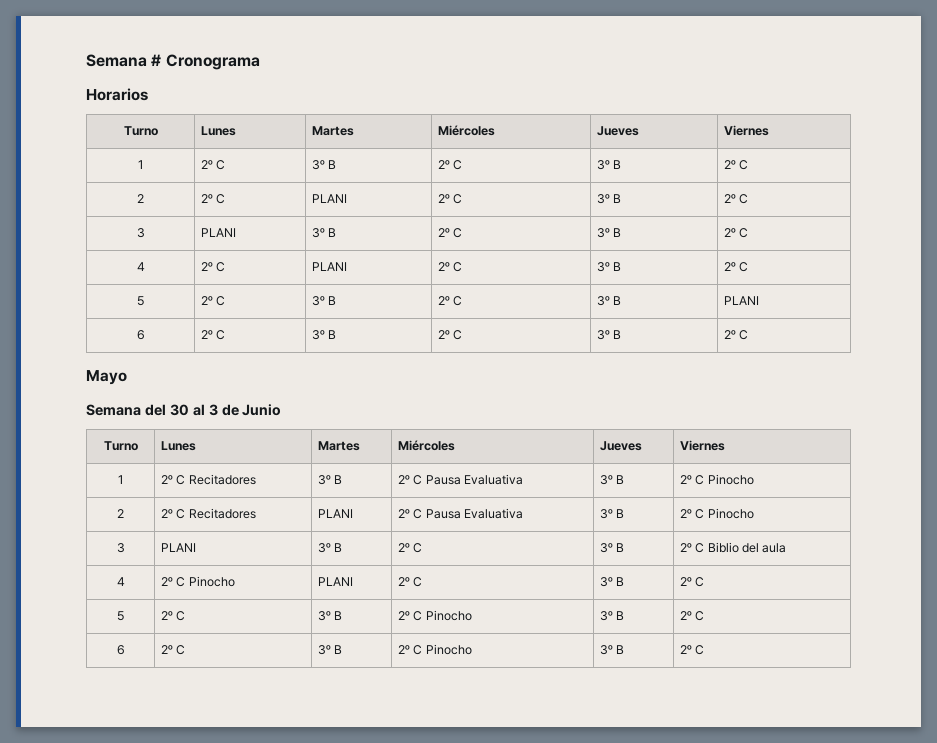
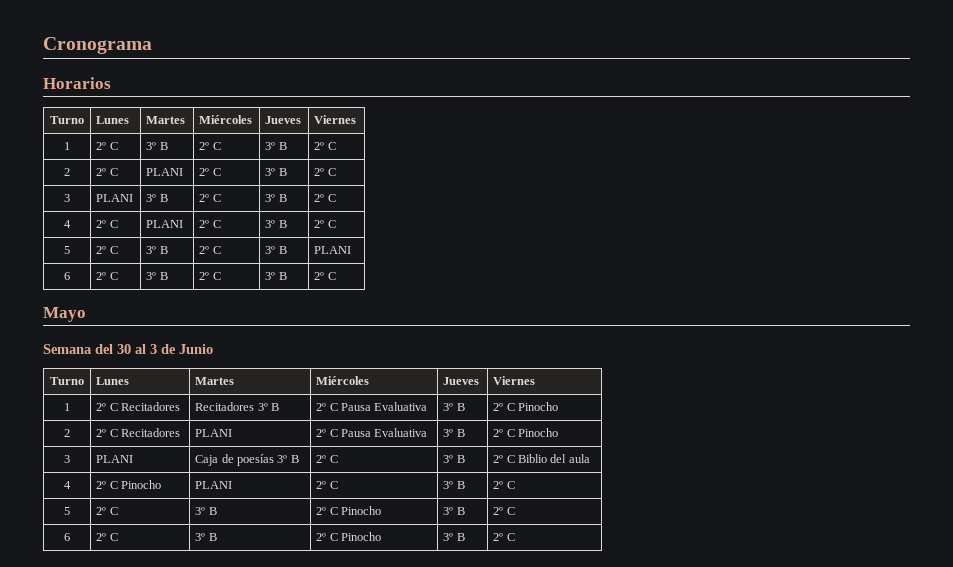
[86,54,162,67] Semana # -> (43, 45) none
(256, 479) none -> [195,402,255,411] Recitadores
(196, 547) none -> [195,454,274,466] Caja de poesías

